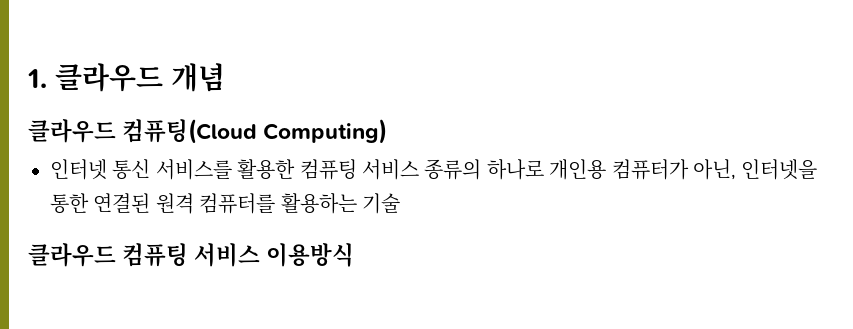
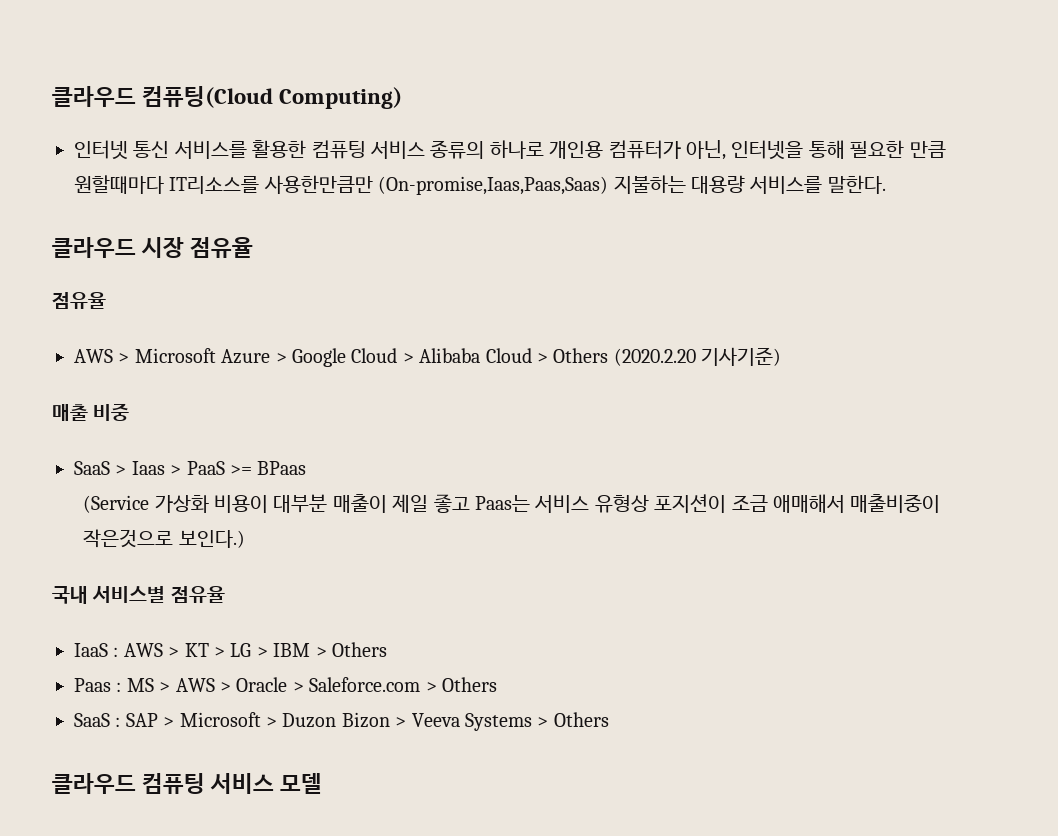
[27,63,225,92] 1. 클라우드 개념 // -> (52, 96) none
[50,193,400,214] 통한 연결된 원격 컴퓨터를 활용하는 기술 -> [808,140,946,159] [74,175,886,195] [52,237,254,258] [52,292,106,309] [74,347,782,367] [52,403,130,421] [74,461,307,475] [83,494,941,513] [83,529,245,548] [52,586,225,604] [74,642,387,657] [74,677,497,692] [74,712,609,731] 통해 필요한 만큼 원할때마다 IT리소스를 사용한만큼만 (On-promise,Iaas,Paas,Saas) 지불하는 대용량 서비스를 말한다. // 클라우드 시장 점유율 // 점유율 // AWS > Microsoft Azure > Google Cloud > Alibaba Cloud > Others (2020.2.20 기사기준) // 매출 비중 // SaaS > Iaas > PaaS >= BPaas // (Service 가상화 비용이 대부분 매출이 제일 좋고 Paas는 서비스 유형상 포지션이 조금 애매해서 매출비중이 작은것으로 보인다.) // 국내 서비스별 점유율 // IaaS : AWS > KT > LG > IBM > Others // Paas : MS > AWS > Oracle > Saleforce.com > Others // SaaS : SAP > Microsoft > Duzon Bizon > Veeva Systems > Others
[266,243,355,267] 이용방식 -> [280,773,323,794] 모델

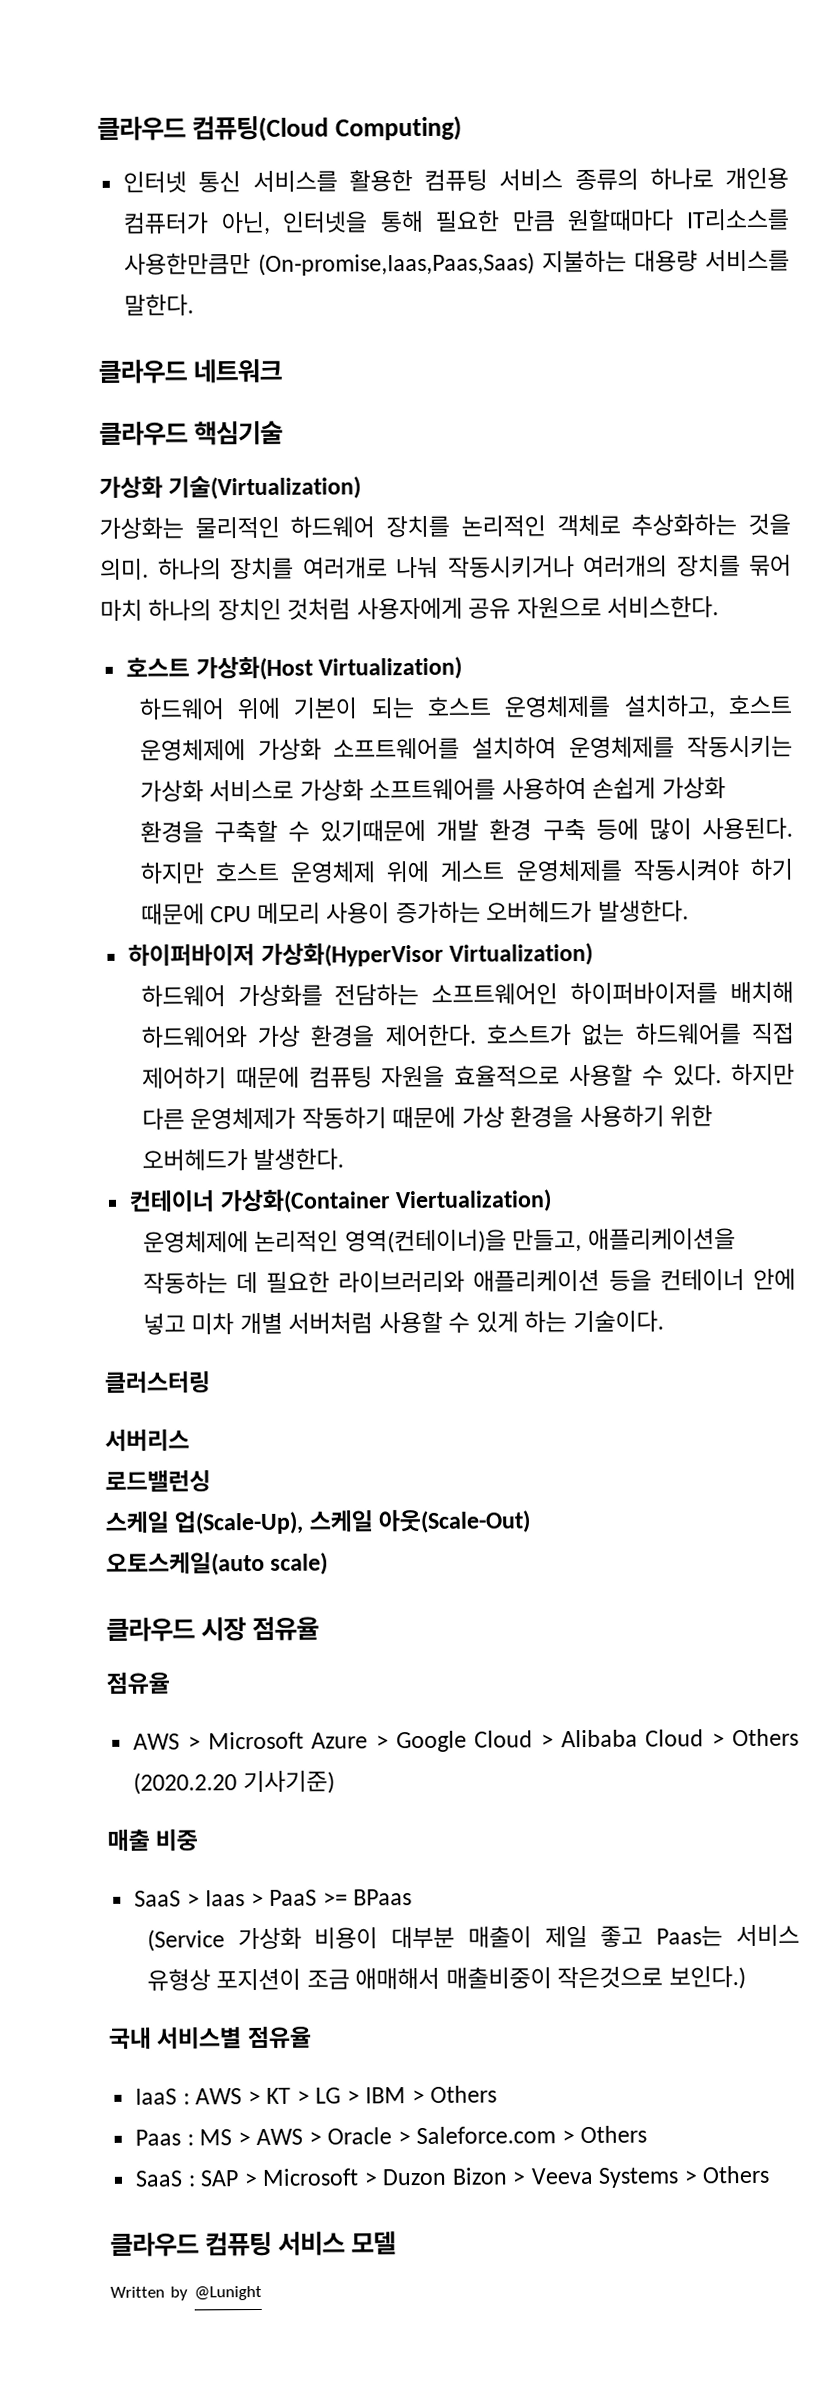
(886, 184) none -> [98,358,283,384] [99,420,284,446] [99,474,362,500] [99,513,791,539] [100,554,792,580] [100,596,720,621] [126,655,463,681] [138,694,793,720] [139,735,794,761] [139,777,726,802] [139,817,793,843] [139,858,794,884] [140,900,689,925] [128,941,594,967] [140,981,795,1007] [140,1022,795,1048] [141,1063,796,1089] [141,1105,714,1130] [141,1148,345,1171] [129,1188,553,1214] [142,1228,736,1254] [142,1268,796,1294] [142,1310,664,1335] [105,1370,211,1394] [105,1428,190,1452] [105,1469,211,1493] [105,1508,532,1535] [106,1550,329,1576] // 클라우드 네트워크 // 클라우드 핵심기술 // 가상화 기술(Virtualization) // 가상화는 물리적인 하드웨어 장치를 논리적인 객체로 추상화하는 것을 의미. 하나의 장치를 여러개로 나눠 작동시키거나 여러개의 장치를 묶어 마치 하나의 장치인 것처럼 사용자에게 공유 자원으로 서비스한다. // 호스트 가상화(Host Virtualization) // 하드웨어 위에 기본이 되는 호스트 운영체제를 설치하고, 호스트 운영체제에 가상화 소프트웨어를 설치하여 운영체제를 작동시키는 가상화 서비스로 가상화 소프트웨어를 사용하여 손쉽게 가상화 환경을 구축할 수 있기때문에 개발 환경 구축 등에 많이 사용된다. 하지만 호스트 운영체제 위에 게스트 운영체제를 작동시켜야 하기 때문에 CPU 메모리 사용이 증가하는 오버헤드가 발생한다. // 하이퍼바이저 가상화(HyperVisor Virtualization) // 하드웨어 가상화를 전담하는 소프트웨어인 하이퍼바이저를 배치해 하드웨어와 가상 환경을 제어한다. 호스트가 없는 하드웨어를 직접 제어하기 때문에 컴퓨팅 자원을 효율적으로 사용할 수 있다. 하지만 다른 운영체제가 작동하기 때문에 가상 환경을 사용하기 위한 오버헤드가 발생한다. // 컨테이너 가상화(Container Viertualization) // 운영체제에 논리적인 영역(컨테이너)을 만들고, 애플리케이션을 작동하는 데 필요한 라이브러리와 애플리케이션 등을 컨테이너 안에 넣고 미차 개별 서버처럼 사용할 수 있게 하는 기술이다. // 클러스터링 // 서버리스 // 로드밸런싱 // 스케일 업(Scale-Up), 스케일 아웃(Scale-Out) // 오토스케일(auto scale)
(323, 783) none -> [110,2285,262,2301] // Written by @Lunight

